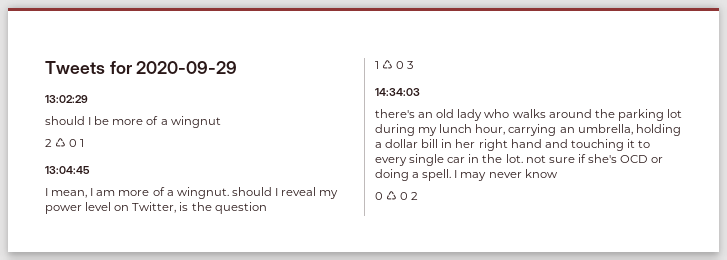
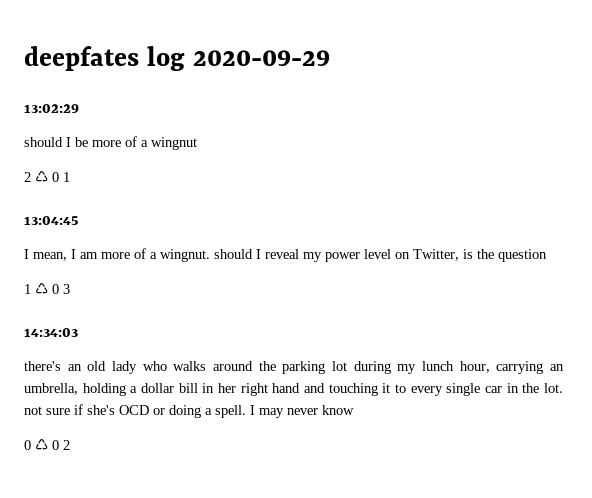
[45,61,132,74] Tweets for -> [24,46,186,71] deepfates log

